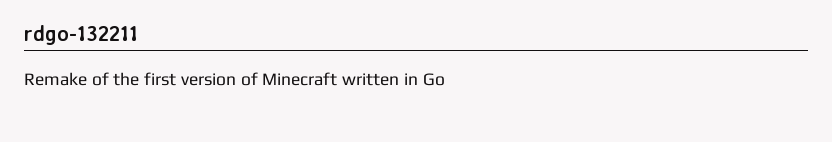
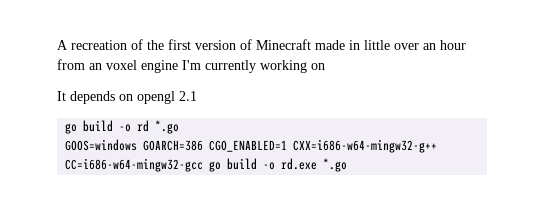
[24,25,138,45] [24,72,87,86] rdgo-132211 // Remake -> [57,40,127,50] A recreation
[342,73,445,86] written in Go -> [315,40,466,50] [57,59,325,73] [57,91,197,104] [65,120,180,134] [65,139,438,153] [65,158,348,172] made in little over an hour from an voxel engine I'm currently working on // It depends on opengl 2.1 // go build -o rd *.go // GOOS=windows GOARCH=386 CGO_ENABLED=1 CXX=i686-w64-mingw32-g++ CC=i686-w64-mingw32-gcc go build -o rd.exe *.go

